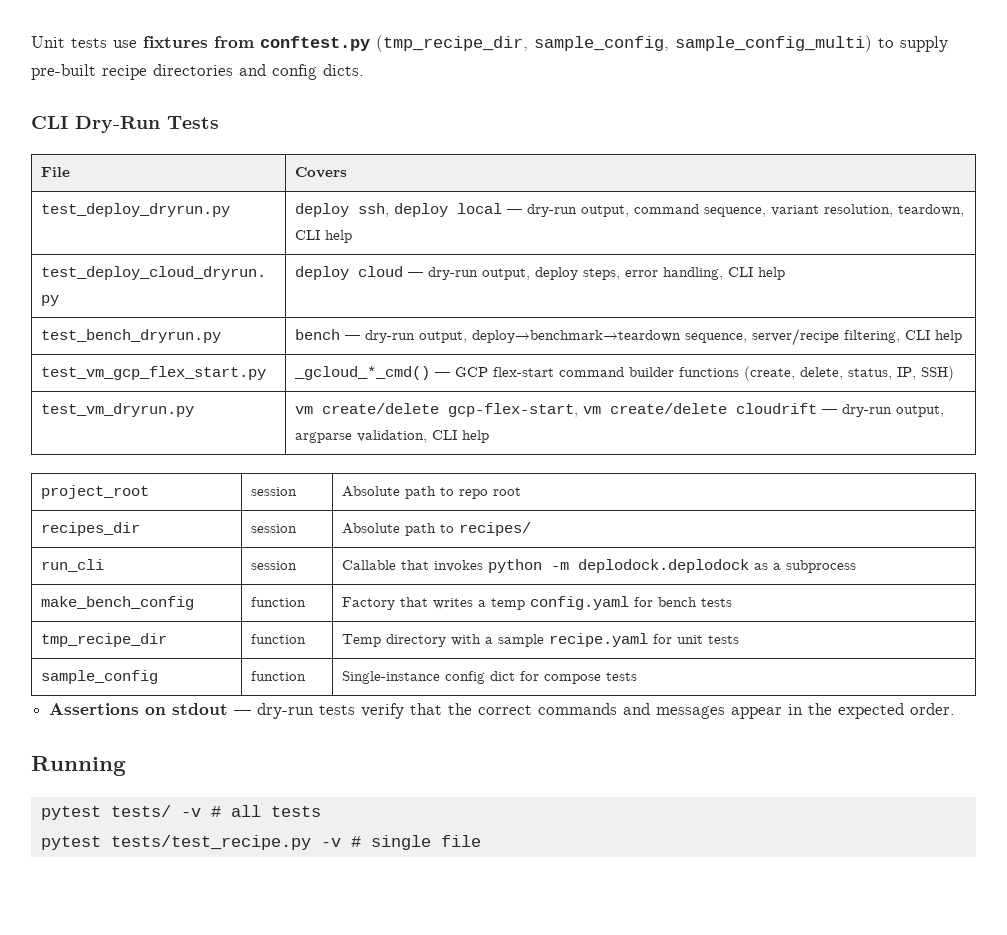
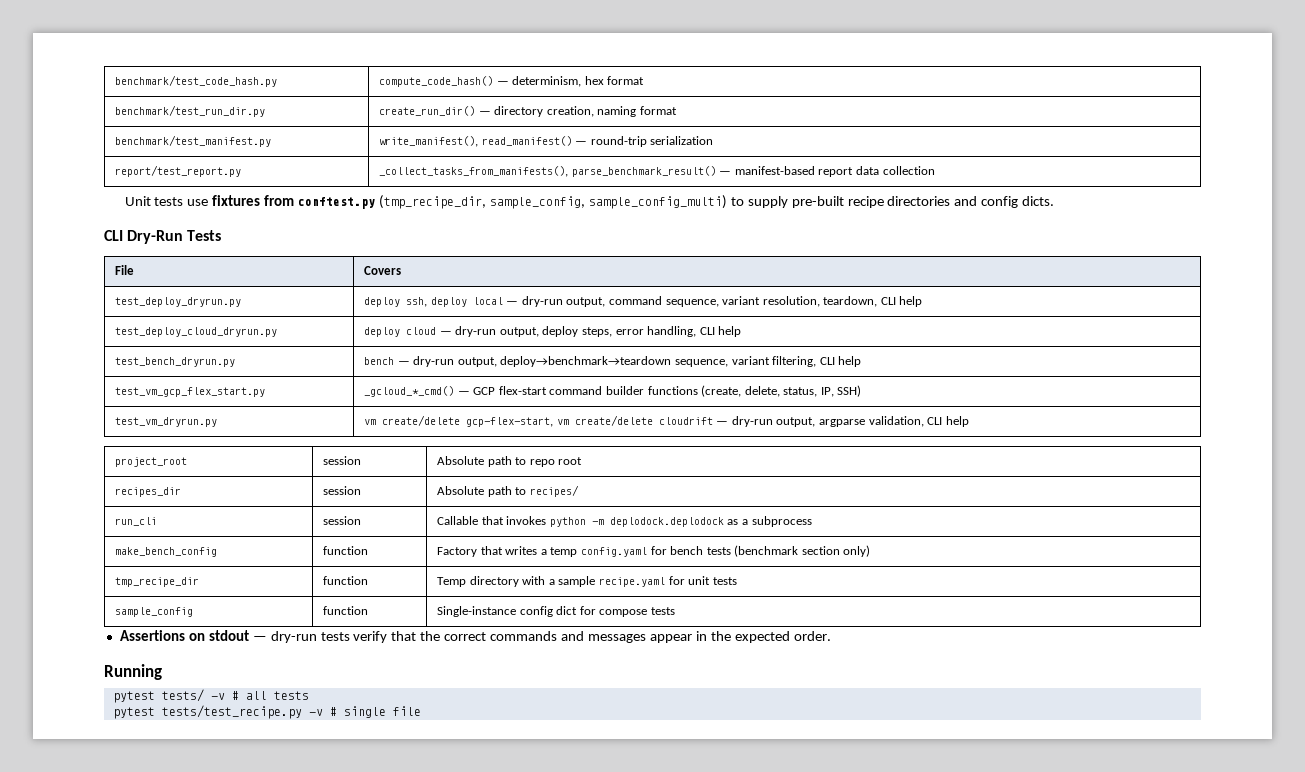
(31, 42) none -> [115,75,278,87] [379,76,645,87] [115,105,266,117] [379,106,677,117] [115,135,272,147] [379,136,714,147] [115,165,242,177] [379,166,935,177] benchmark/test_code_hash.py | compute_code_hash() — determinism, hex format // benchmark/test_run_dir.py | create_run_dir() — directory creation, naming format // benchmark/test_manifest.py | write_manifest(), read_manifest() — round-trip serialization // report/test_report.py | _collect_tasks_from_manifests(), parse_benchmark_result() — manifest-based report data collection //
[751,328,839,346] server/recipe -> [731,356,770,365] variant
(732, 602) none -> [734,545,871,557] (benchmark section only)

